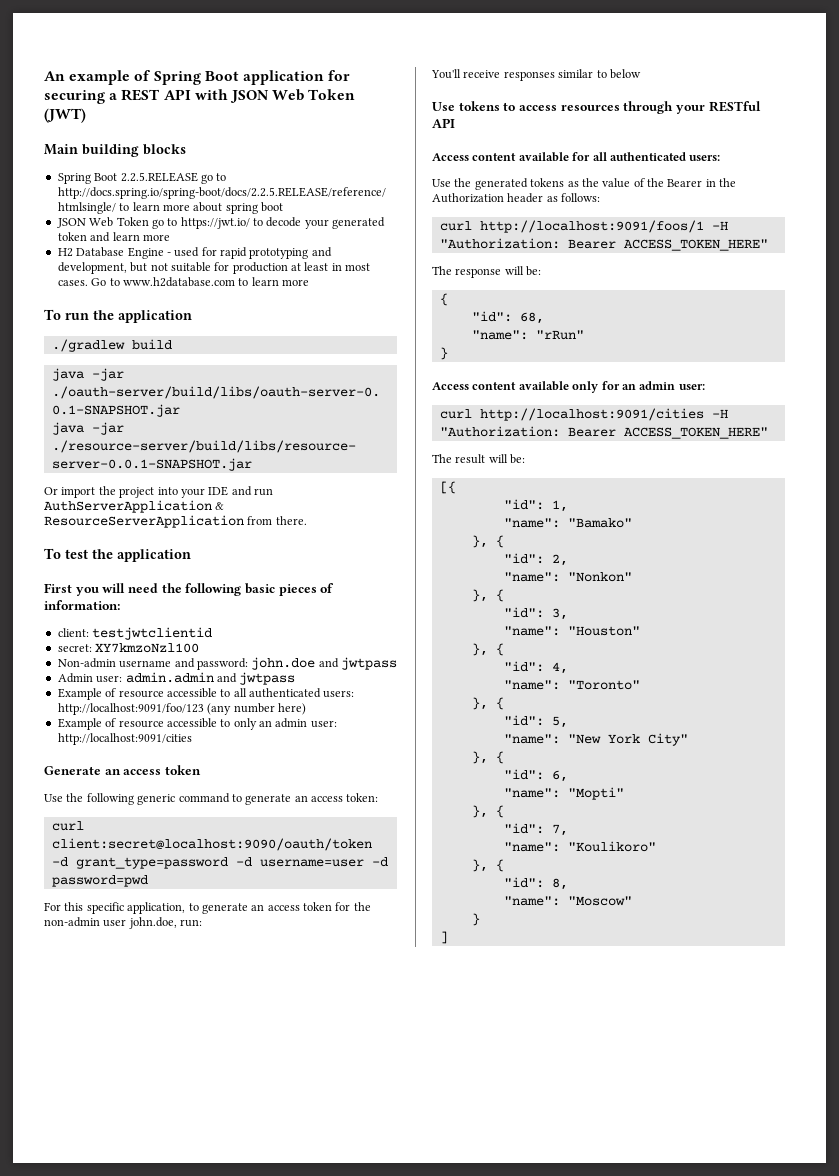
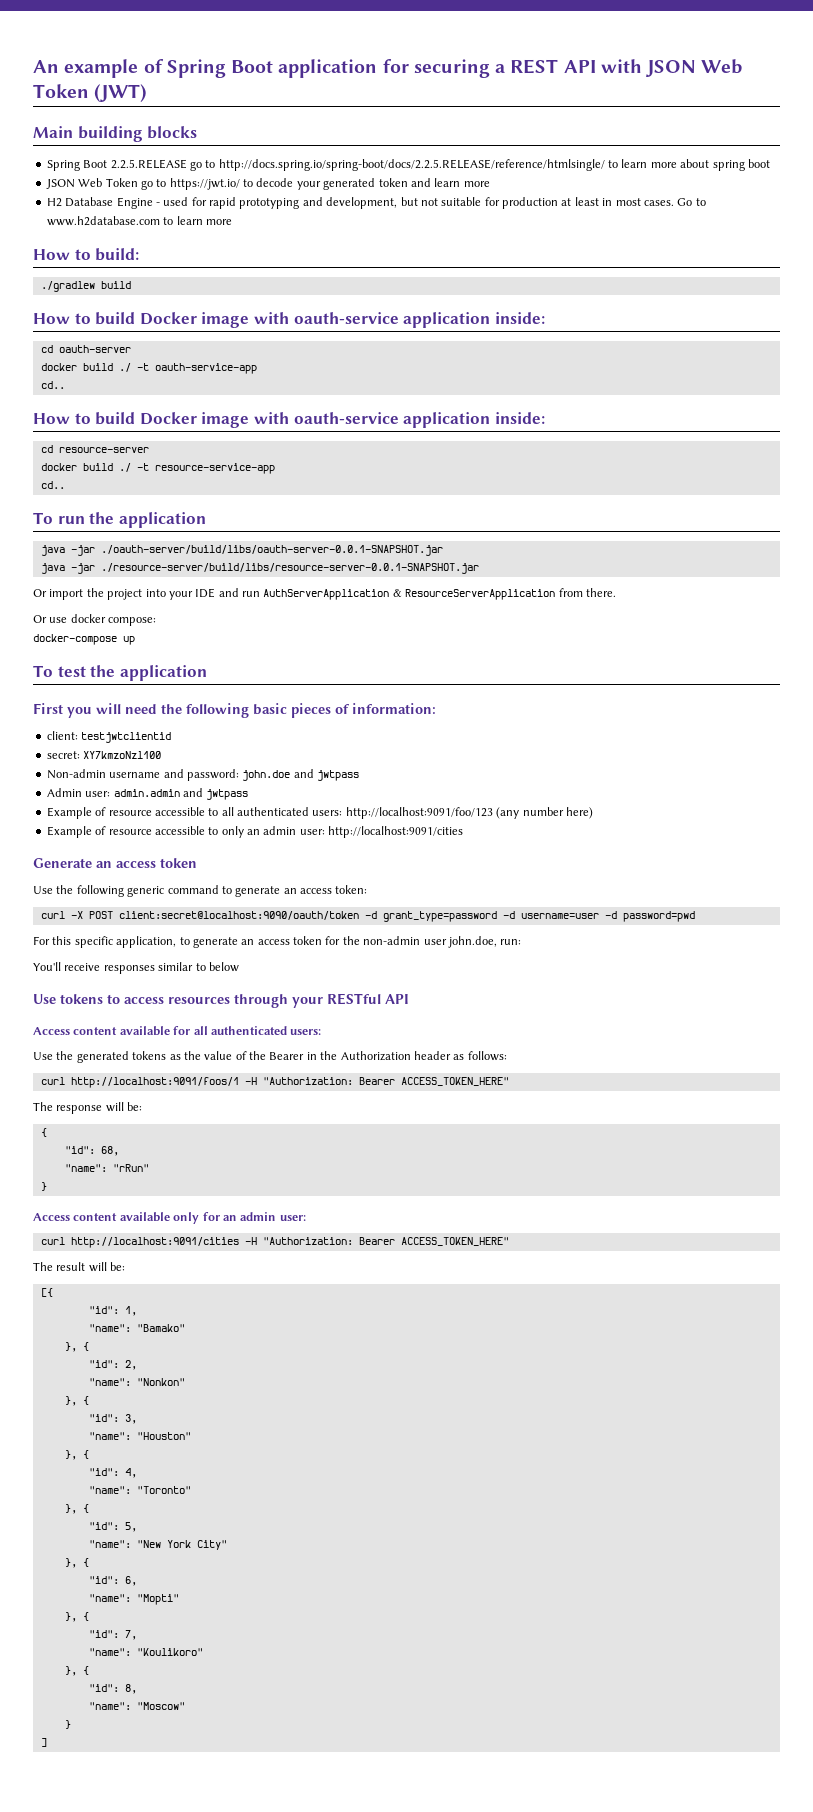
(309, 282) none -> [33,248,140,261] [40,281,131,292] [33,312,545,328] [40,345,131,353] [40,363,257,374] [40,381,65,389] [33,412,545,428] [40,445,149,453] [40,463,275,474] [40,481,65,489] // How to build: // ./gradlew build // How to build Docker image with oauth-service application inside: // cd oauth-server // docker build ./ -t oauth-service-app // cd.. // How to build Docker image with oauth-service application inside: // cd resource-server // docker build ./ -t resource-service-app // cd..
[51,339,172,352] // ./gradlew build -> (206, 520) none
(307, 520) none -> [33,614,157,626] [33,634,135,645] // Or use docker compose: // docker-compose up
(84, 826) none -> [70,911,113,919] -X POST

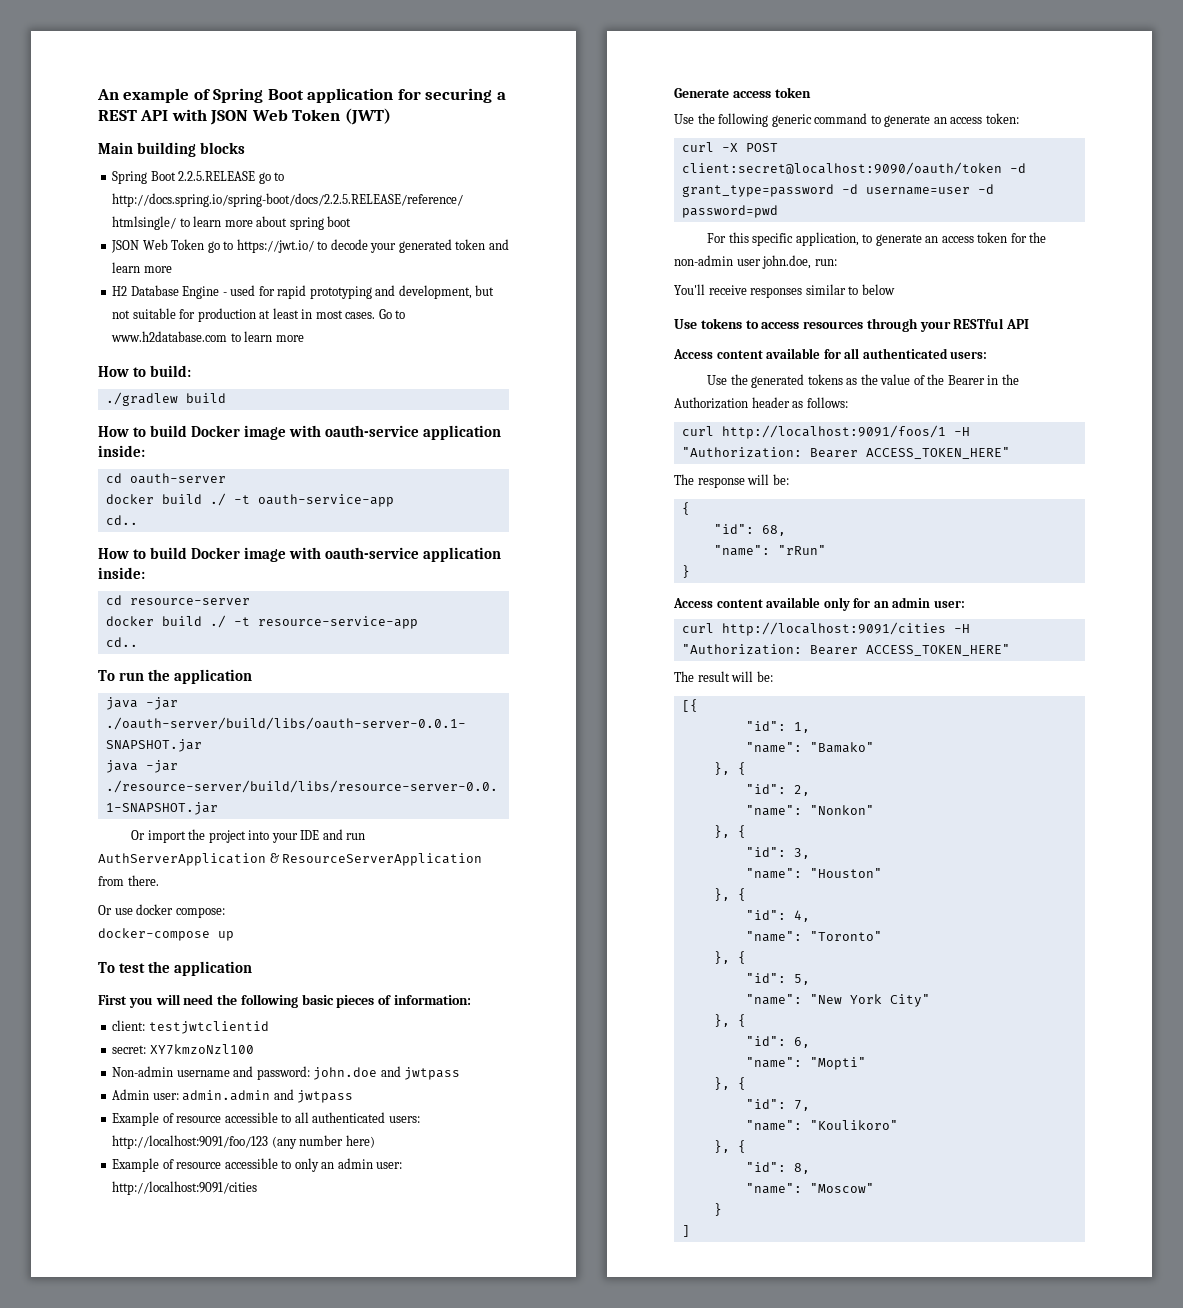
[96,861,112,868] an -> (729, 93) none

